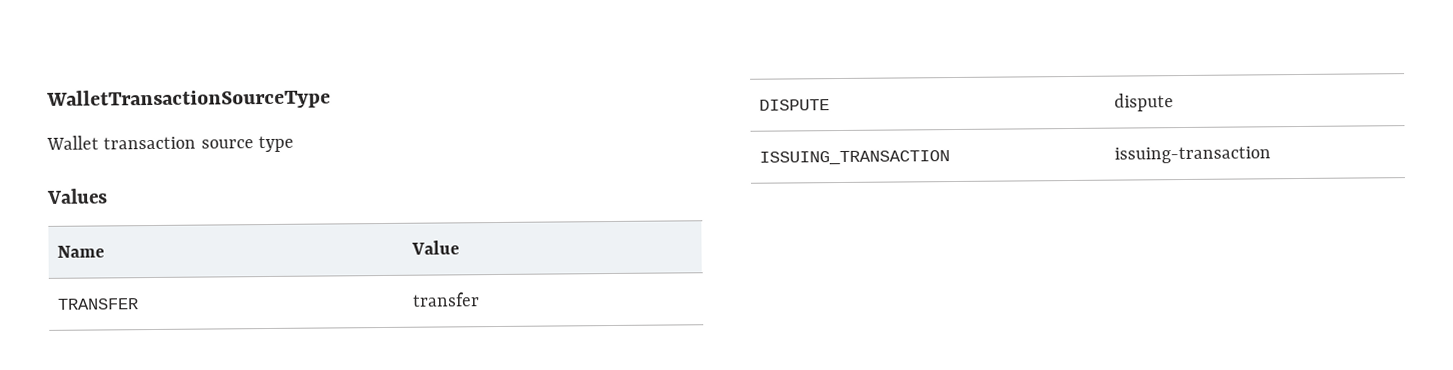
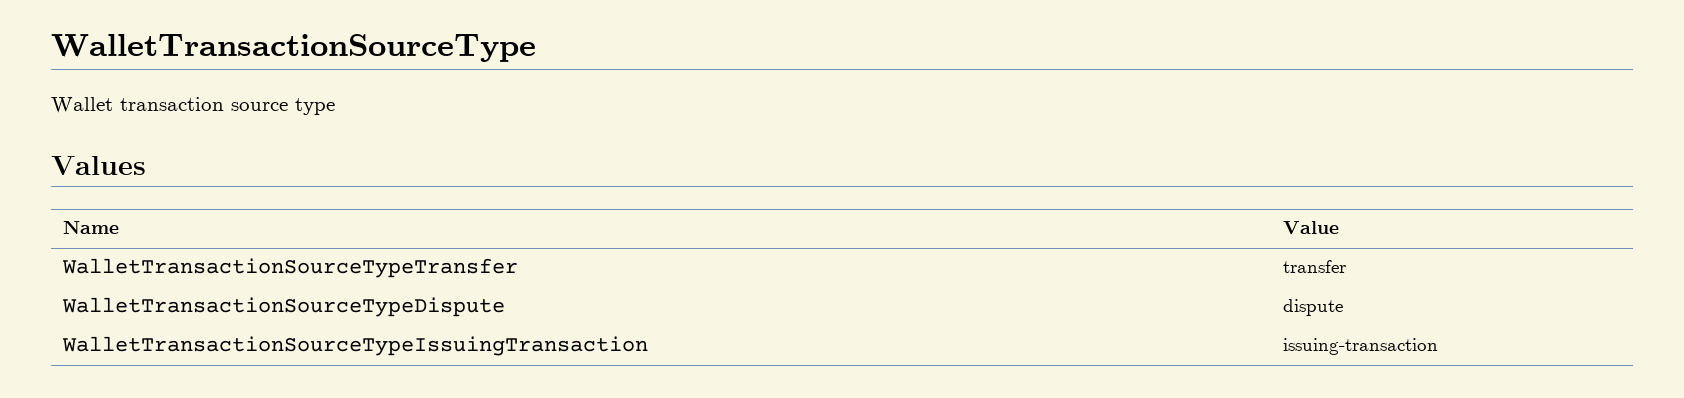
[57,298,140,310] TRANSFER -> [61,258,518,278] WalletTransactionSourceTypeTransfer
[759,99,831,111] DISPUTE -> [61,297,505,317] WalletTransactionSourceTypeDispute
[759,150,951,166] ISSUING_TRANSACTION -> [61,336,648,356] WalletTransactionSourceTypeIssuingTransaction

